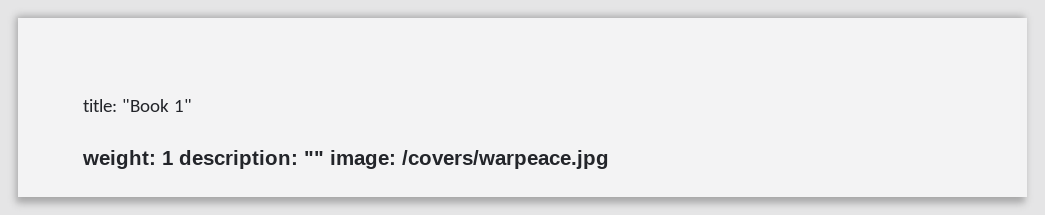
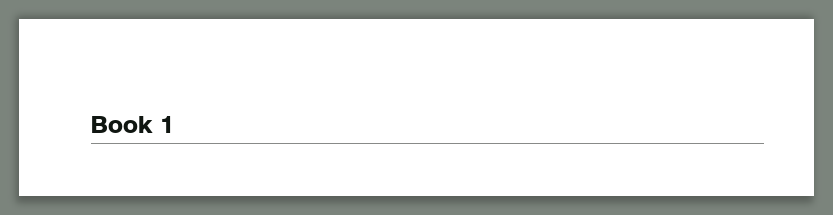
[83,99,192,112] [82,150,609,169] title: "Book 1" // weight: 1 description: "" image: /covers/warpeace.jpg -> [91,116,173,133] Book 1

